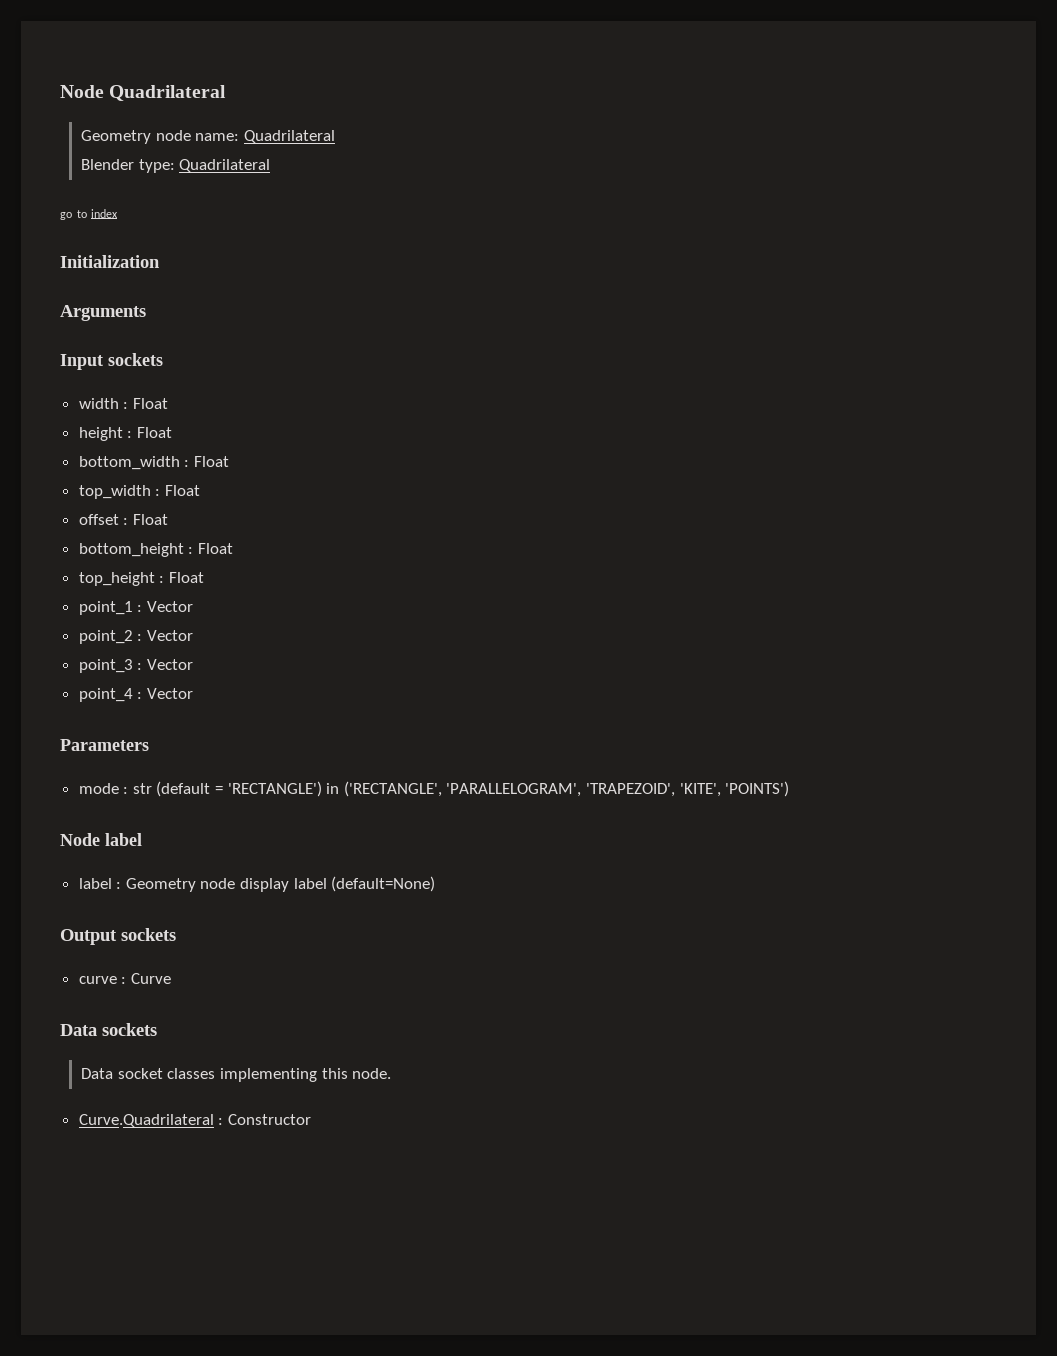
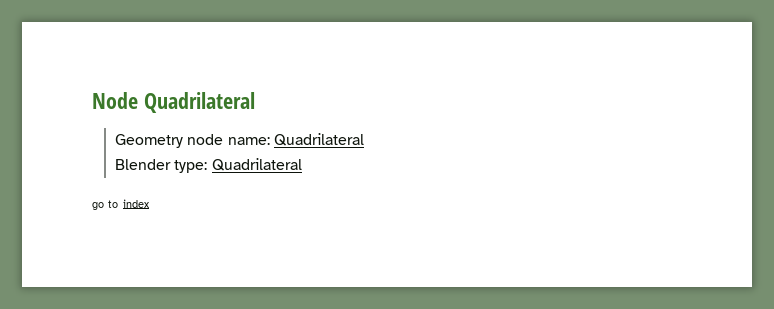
[60,255,160,268] [60,305,146,321] [60,353,163,370] [78,398,168,409] [78,427,172,441] [78,456,229,470] [78,485,200,499] [78,514,168,525] [78,543,233,557] [78,572,204,586] [78,601,193,615] [78,630,193,644] [78,659,193,673] [78,688,193,702] [60,739,149,751] [78,781,790,797] [60,833,142,846] [78,876,436,892] [60,928,176,945] [78,973,171,984] [60,1023,157,1036] [81,1068,392,1082] [78,1114,311,1127] // Initialization // Arguments // Input sockets // width : Float // height : Float // bottom_width : Float // top_width : Float // offset : Float // bottom_height : Float // top_height : Float // point_1 : Vector // point_2 : Vector // point_3 : Vector // point_4 : Vector // Parameters // mode : str (default = 'RECTANGLE') in ('RECTANGLE', 'PARALLELOGRAM', 'TRAPEZOID', 'KITE', 'POINTS') // Node label // label : Geometry node display label (default=None) // Output sockets // curve : Curve // Data sockets // Data socket classes implementing this node. // Curve.Quadrilateral : Constructor -> (150, 203) none

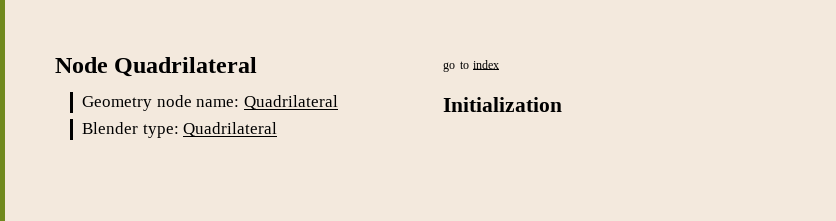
(150, 203) none -> [443,97,562,112] // Initialization

